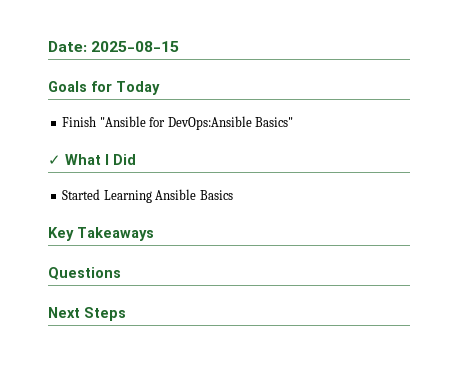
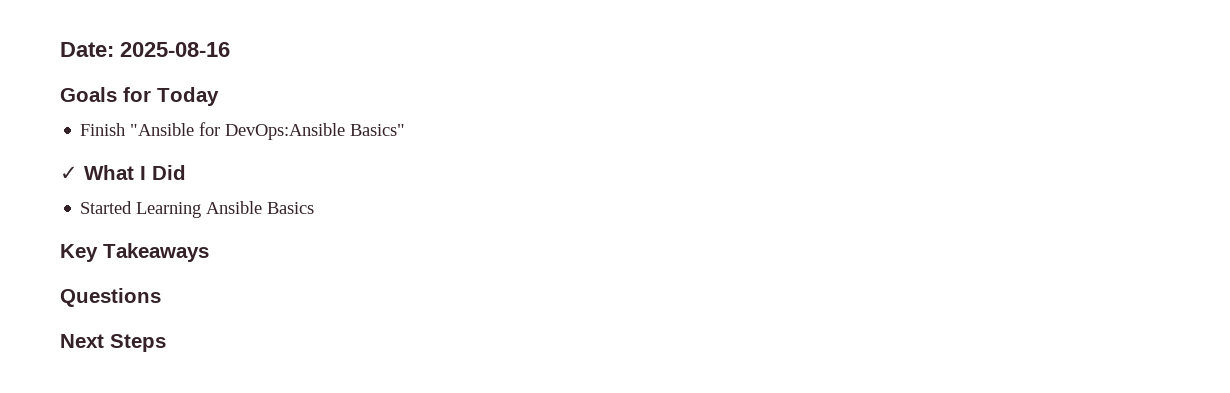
[91,41,180,52] 2025-08-15 -> [120,42,230,57] 2025-08-16

